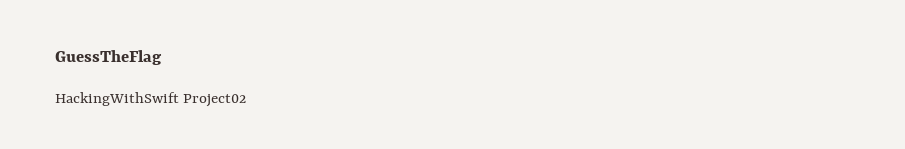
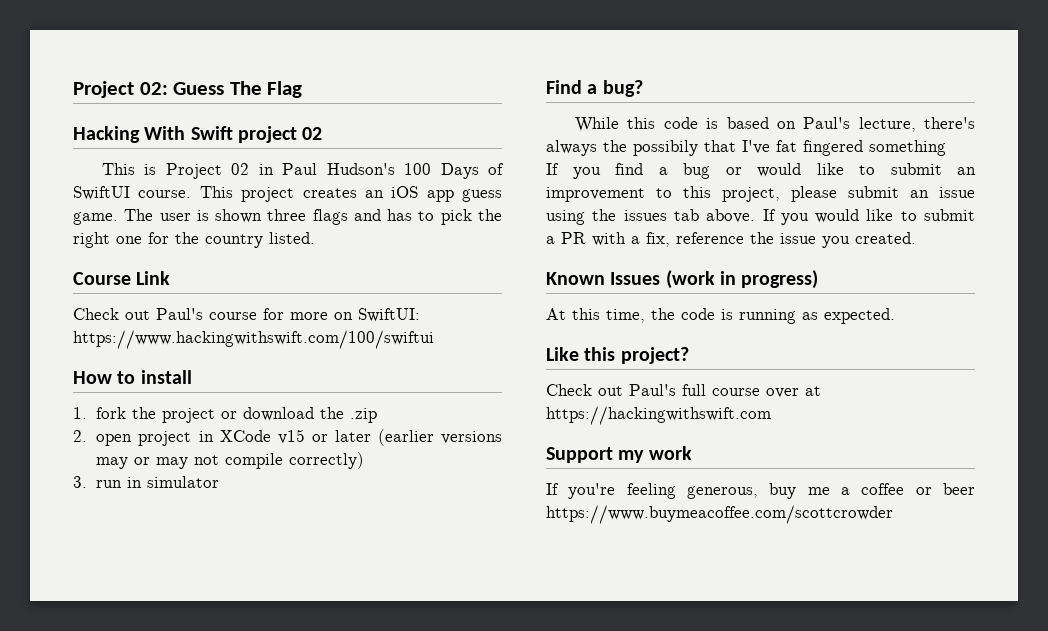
[55,50,162,65] [55,92,247,107] GuessTheFlag // HackingWithSwift Project02 -> [73,81,303,98] [73,126,323,143] [102,163,505,179] [73,186,502,202] [73,209,502,225] [73,232,315,248] [73,271,171,285] [73,308,420,322] [73,330,434,349] [73,370,192,384] [73,407,378,423] [73,429,502,446] [96,452,365,469] [73,476,220,488] [546,80,643,97] [575,117,975,132] [546,140,946,156] [546,163,976,179] [546,186,975,202] [546,209,975,225] [546,232,916,248] [546,270,819,289] [546,308,895,324] [546,347,689,364] [546,384,821,398] [546,406,771,425] [546,446,692,463] [546,483,975,499] [546,505,893,524] Project 02: Guess The Flag // Hacking With Swift project 02 // This is Project 02 in Paul Hudson's 100 Days of SwiftUI course. This project creates an iOS app guess game. The user is shown three flags and has to pick the right one for the country listed. // Course Link // Check out Paul's course for more on SwiftUI: https://www.hackingwithswift.com/100/swiftui // How to install // 1. fork the project or download the .zip // 2. open project in XCode v15 or later (earlier versions may or may not compile correctly) // 3. run in simulator // Find a bug? // While this code is based on Paul's lecture, there's always the possibily that I've fat fingered something // If you find a bug or would like to submit an improvement to this project, please submit an issue using the issues tab above. If you would like to submit a PR with a fix, reference the issue you created. // Known Issues (work in progress) // At this time, the code is running as expected. // Like this project? // Check out Paul's full course over at https://hackingwithswift.com // Support my work // If you're feeling generous, buy me a coffee or beer https://www.buymeacoffee.com/scottcrowder

